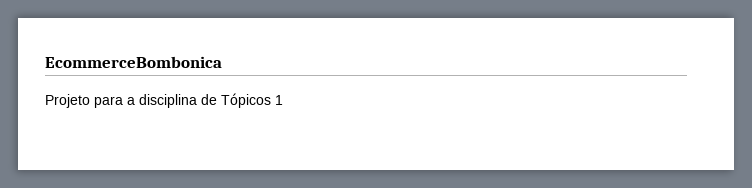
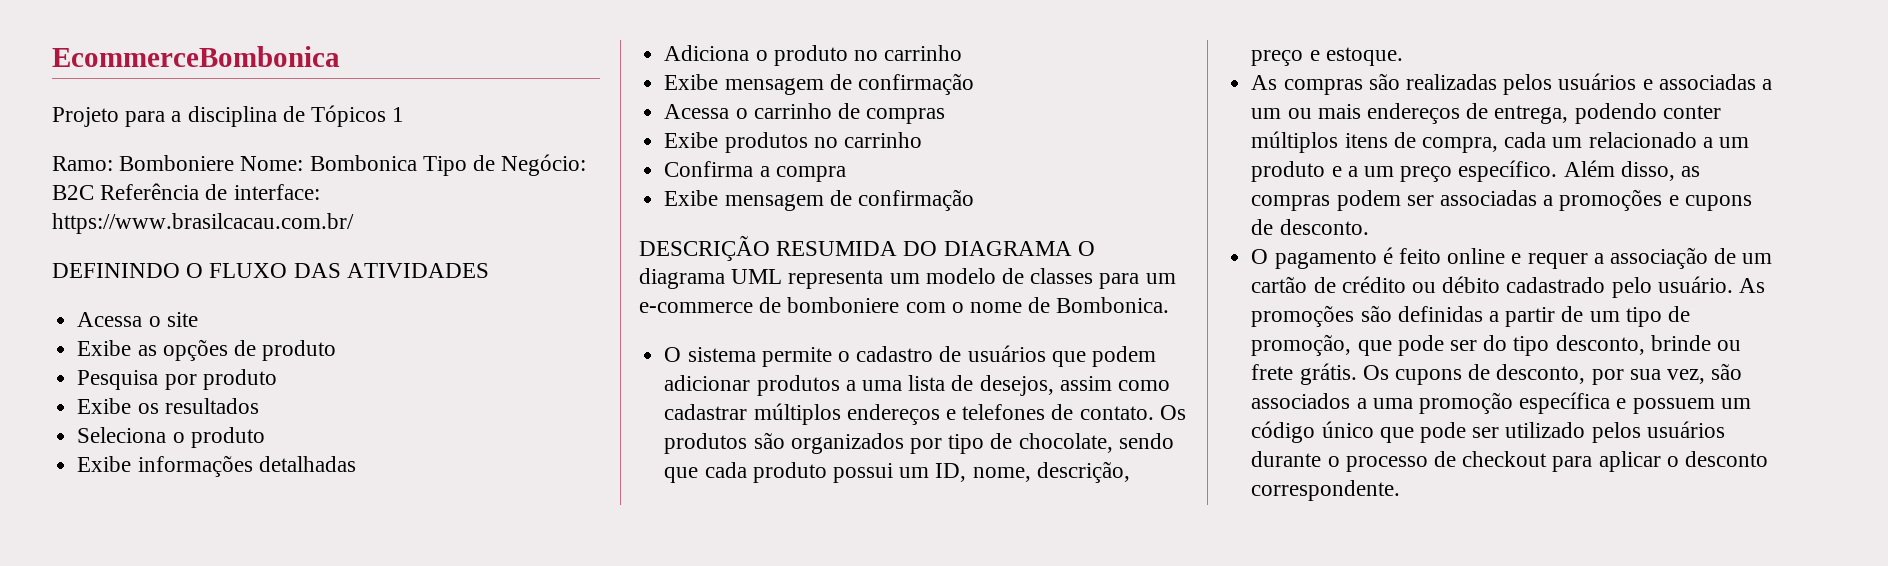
(283, 100) none -> [52,154,587,176] [52,183,320,200] [52,213,354,234] [52,263,489,278] [77,312,198,327] [77,339,337,361] [77,369,277,390] [77,398,259,414] [77,427,265,448] [77,455,356,477] [664,45,963,66] [664,73,974,95] [664,103,946,124] [664,132,922,153] [664,161,846,182] [664,189,974,211] [639,235,1095,261] [639,268,1176,289] [639,297,1170,313] [664,345,1156,367] [664,375,1170,396] [664,403,1186,425] [664,432,1174,454] [664,461,1130,483] [1251,47,1403,66] [1251,73,1772,95] [1251,103,1721,124] [1251,131,1749,153] [1251,160,1700,182] [1251,189,1752,211] [1251,219,1369,235] [1251,247,1773,269] [1251,276,1765,298] [1251,305,1690,327] [1251,334,1741,356] [1251,363,1743,385] [1251,392,1751,414] [1251,421,1725,443] [1251,451,1768,472] [1251,480,1401,501] // Ramo: Bomboniere Nome: Bombonica Tipo de Negócio: B2C Referência de interface: https://www.brasilcacau.com.br/ // DEFININDO O FLUXO DAS ATIVIDADES // Acessa o site // Exibe as opções de produto // Pesquisa por produto // Exibe os resultados // Seleciona o produto // Exibe informações detalhadas // Adiciona o produto no carrinho // Exibe mensagem de confirmação // Acessa o carrinho de compras // Exibe produtos no carrinho // Confirma a compra // Exibe mensagem de confirmação // DESCRIÇÃO RESUMIDA DO DIAGRAMA O diagrama UML representa um modelo de classes para um e-commerce de bomboniere com o nome de Bombonica. // O sistema permite o cadastro de usuários que podem adicionar produtos a uma lista de desejos, assim como cadastrar múltiplos endereços e telefones de contato. Os produtos são organizados por tipo de chocolate, sendo que cada produto possui um ID, nome, descrição, preço e estoque. // As compras são realizadas pelos usuários e associadas a um ou mais endereços de entrega, podendo conter múltiplos itens de compra, cada um relacionado a um produto e a um preço específico. Além disso, as compras podem ser associadas a promoções e cupons de desconto. // O pagamento é feito online e requer a associação de um cartão de crédito ou débito cadastrado pelo usuário. As promoções são definidas a partir de um tipo de promoção, que pode ser do tipo desconto, brinde ou frete grátis. Os cupons de desconto, por sua vez, são associados a uma promoção específica e possuem um código único que pode ser utilizado pelos usuários durante o processo de checkout para aplicar o desconto correspondente.

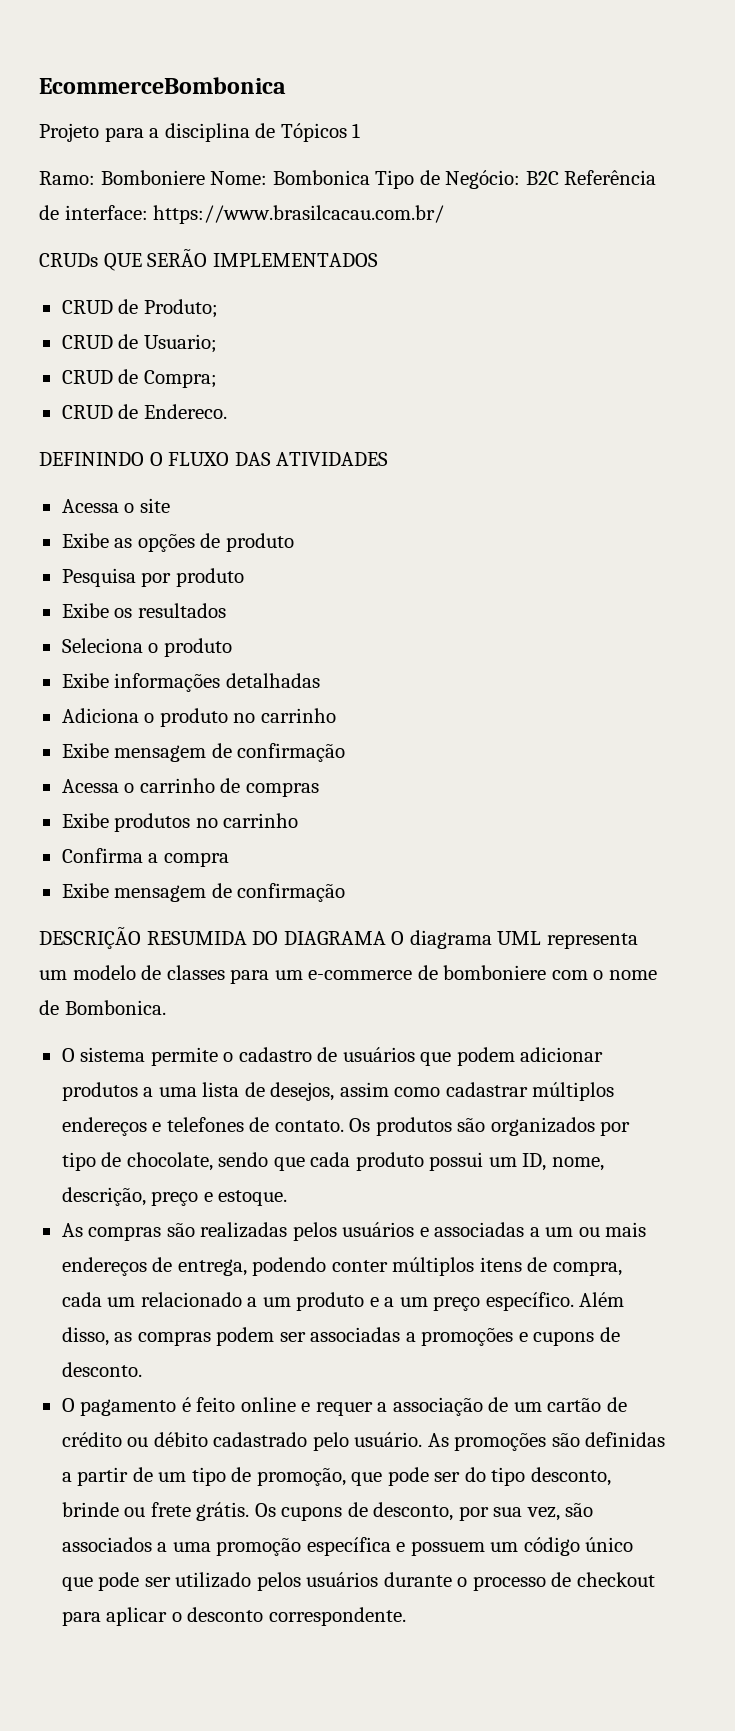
(354, 223) none -> [39,248,378,271] [61,299,218,318] [61,334,217,353] [61,369,217,388] [61,404,227,419] // CRUDs QUE SERÃO IMPLEMENTADOS // CRUD de Produto; // CRUD de Usuario; // CRUD de Compra; // CRUD de Endereco.

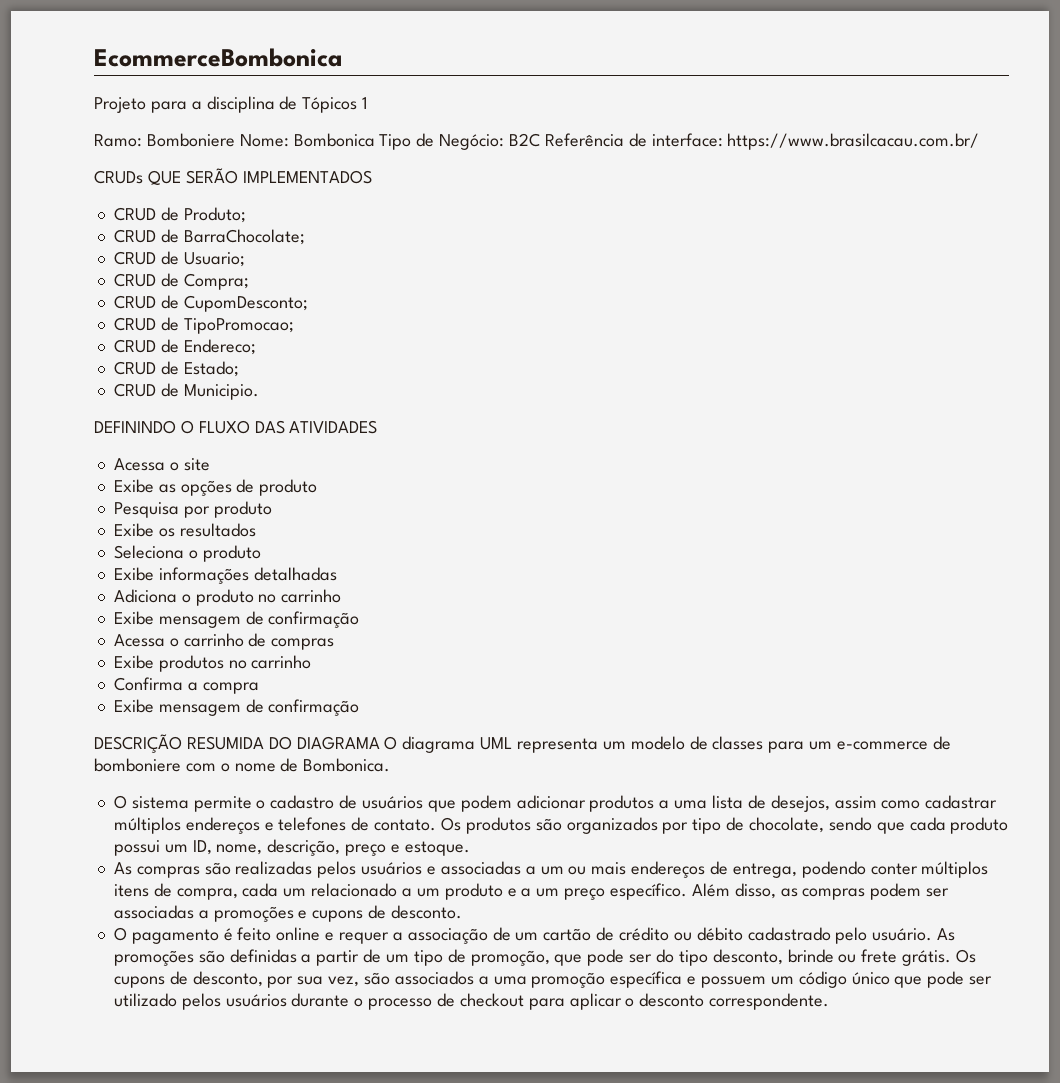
(218, 308) none -> [113,229,305,245] // CRUD de BarraChocolate;
[143,404,227,419] Endereco. -> [183,295,308,312] [113,317,294,334] [113,339,256,355] [113,361,239,377] [113,383,259,400] CupomDesconto; // CRUD de TipoPromocao; // CRUD de Endereco; // CRUD de Estado; // CRUD de Municipio.

